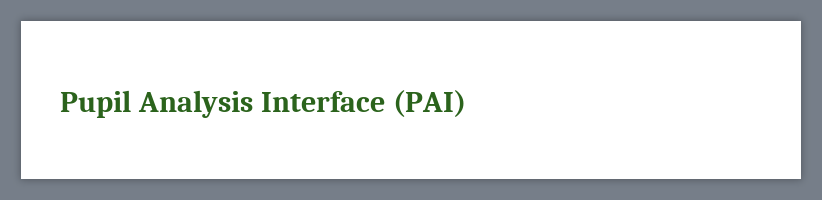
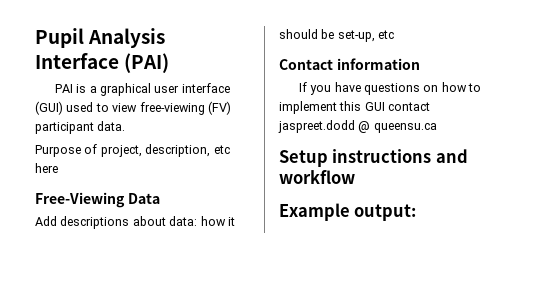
(466, 103) none -> [54,83,230,96] [35,101,231,115] [35,121,126,134] [35,144,230,157] [35,163,58,173] [35,192,160,208] [35,216,235,229] [279,29,395,42] [279,58,420,70] [298,82,482,95] [279,101,431,114] [278,120,437,133] [279,149,468,167] [279,170,355,184] [279,203,417,221] // PAI is a graphical user interface (GUI) used to view free-viewing (FV) participant data. // Purpose of project, description, etc here // Free-Viewing Data // Add descriptions about data: how it should be set-up, etc // Contact information // If you have questions on how to implement this GUI contact jaspreet.dodd @ queensu.ca // Setup instructions and workflow // Example output:

